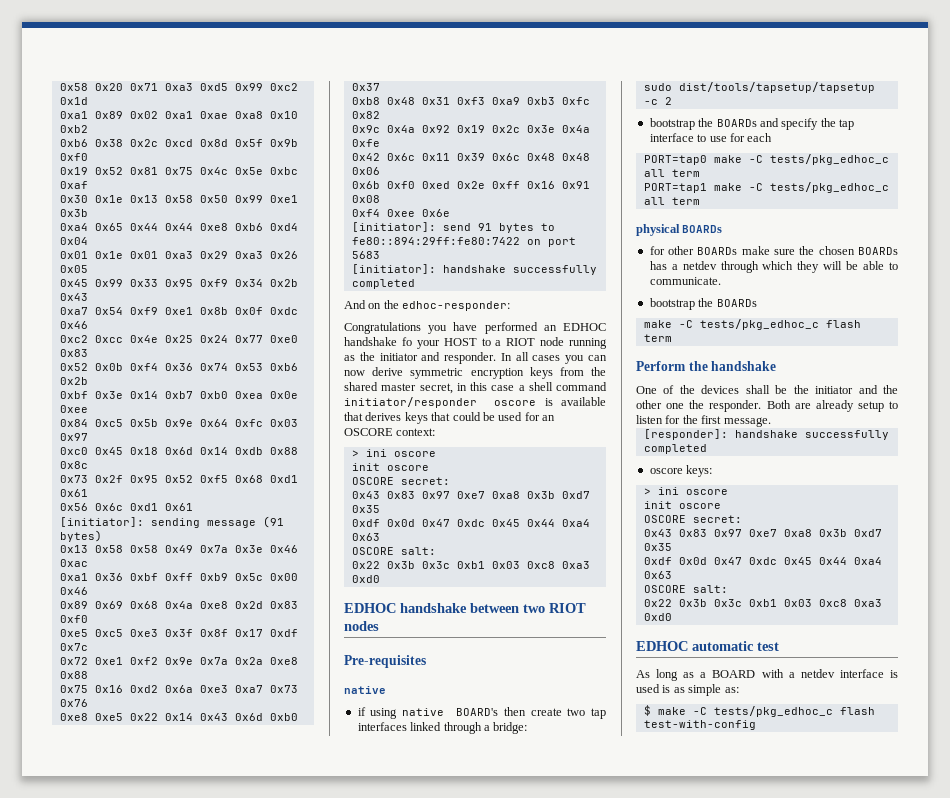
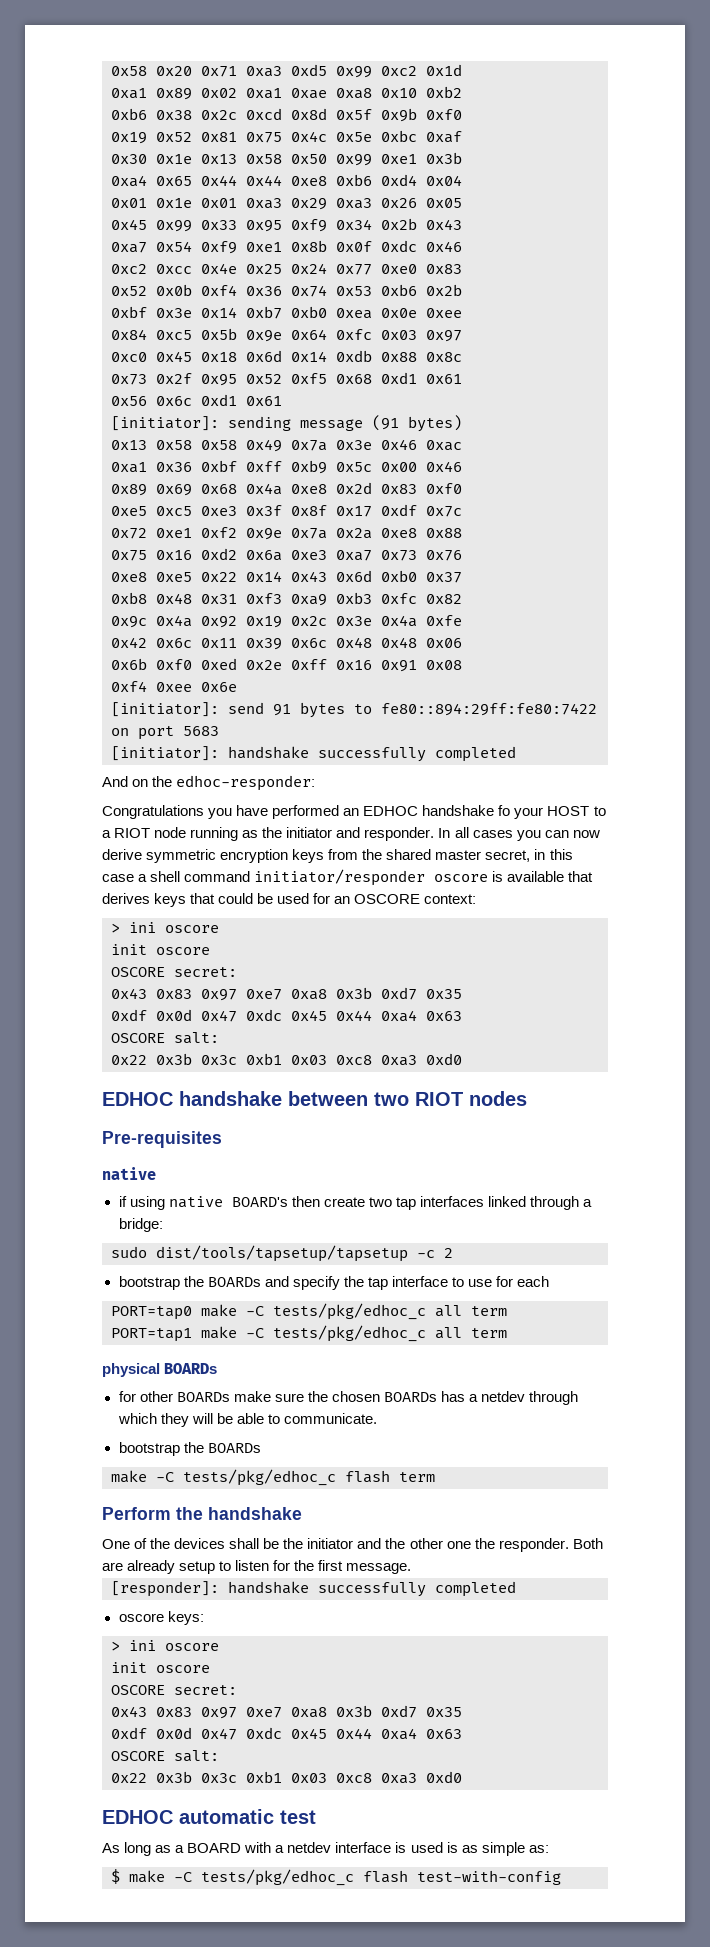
[769,154,889,165] tests/pkg_edhoc_c -> [273,1303,426,1320] tests/pkg/edhoc_c
[769,182,889,193] tests/pkg_edhoc_c -> [273,1325,426,1342] tests/pkg/edhoc_c
[699,319,819,330] tests/pkg_edhoc_c -> [183,1469,336,1486] tests/pkg/edhoc_c
[713,706,833,717] tests/pkg_edhoc_c -> [201,1869,354,1886] tests/pkg/edhoc_c

